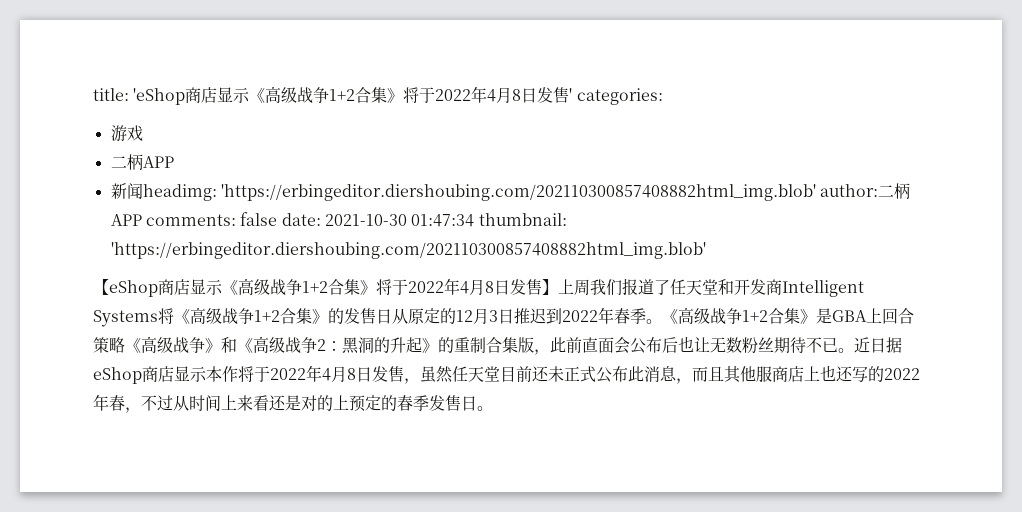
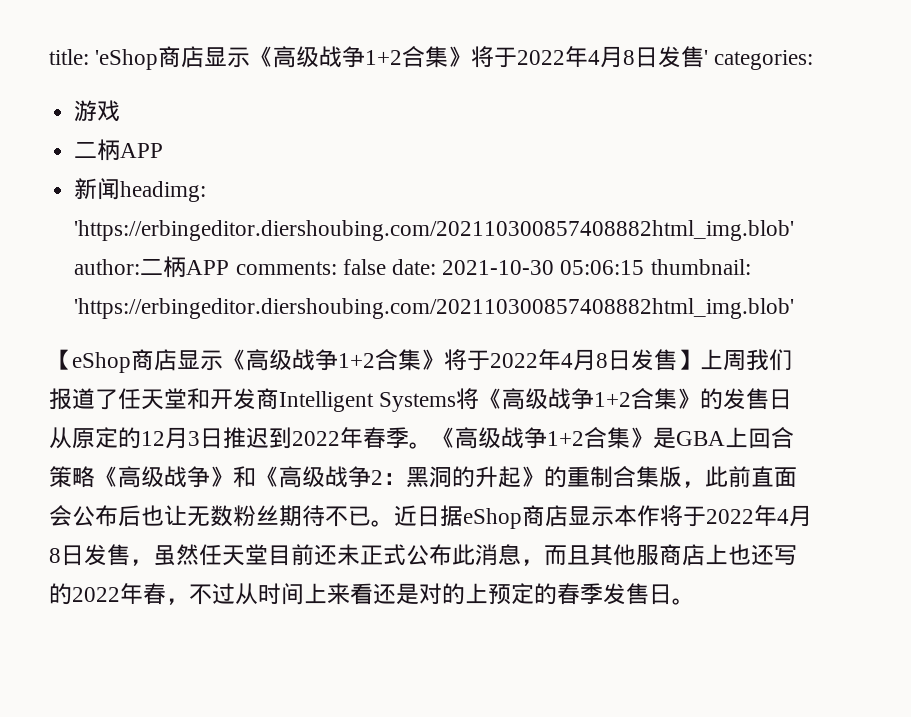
[411,214,475,227] 01:47:34 -> [560,260,645,275] 05:06:15

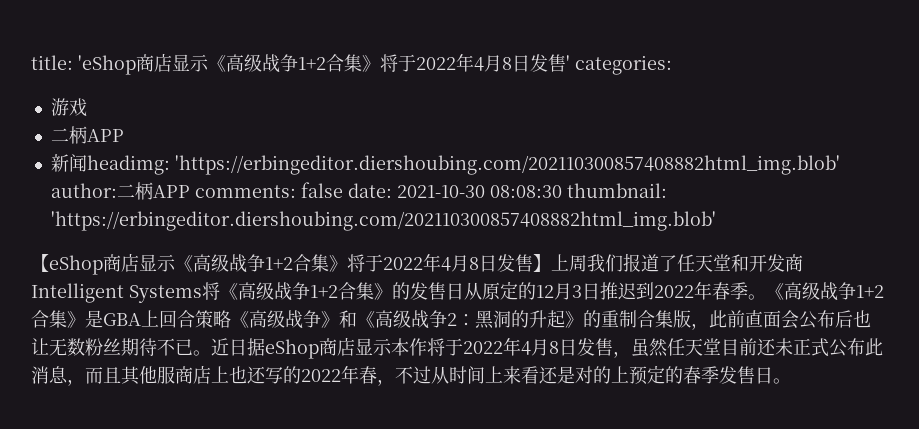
[560,260,645,275] 05:06:15 -> [489,185,562,198] 08:08:30

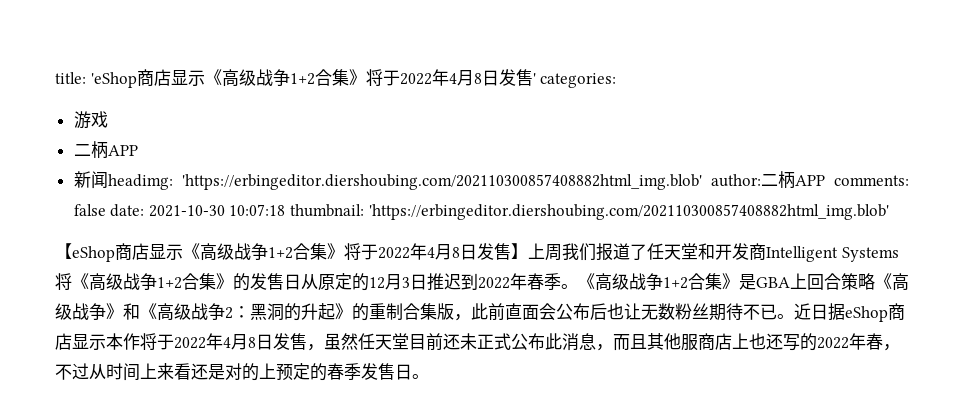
[489,185,562,198] 08:08:30 -> [229,204,286,216] 10:07:18

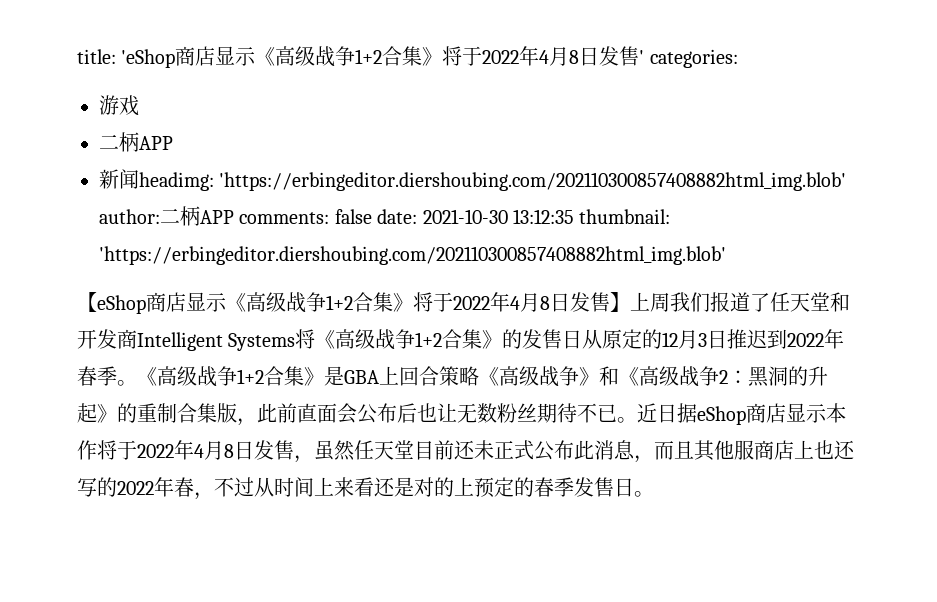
[229,204,286,216] 10:07:18 -> [513,209,574,224] 13:12:35

